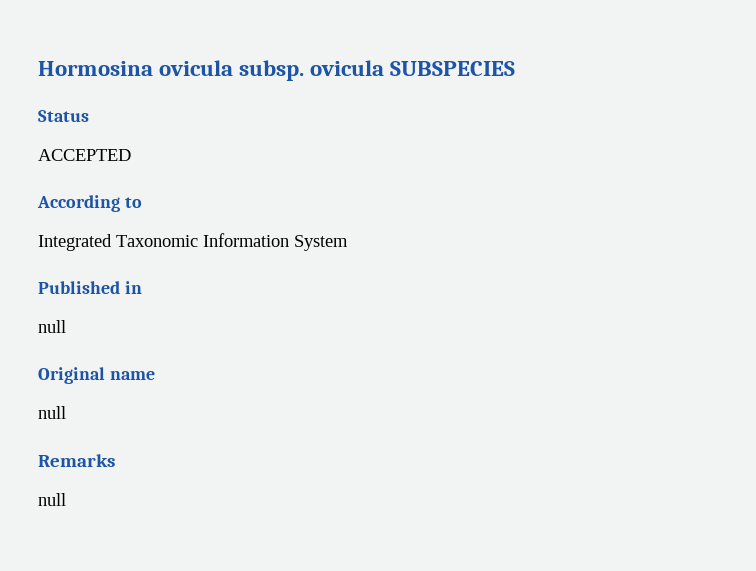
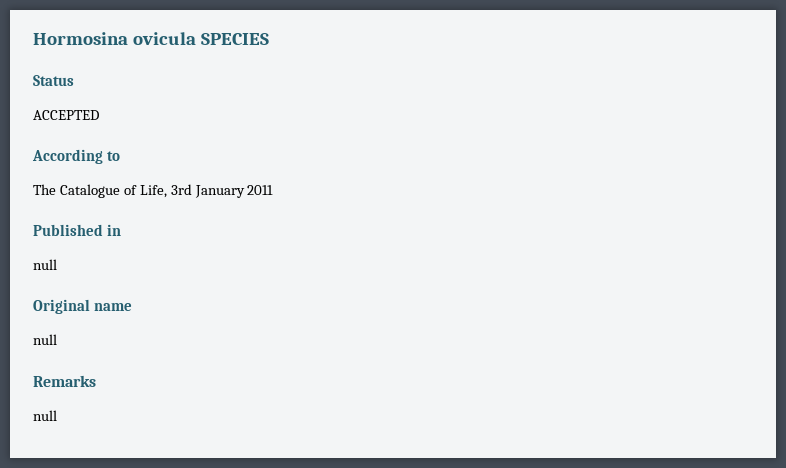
[239,60,516,81] subsp. ovicula SUBSPECIES -> [200,33,269,45] SPECIES
[38,233,348,251] Integrated Taxonomic Information System -> [33,184,274,198] The Catalogue of Life, 3rd January 2011

